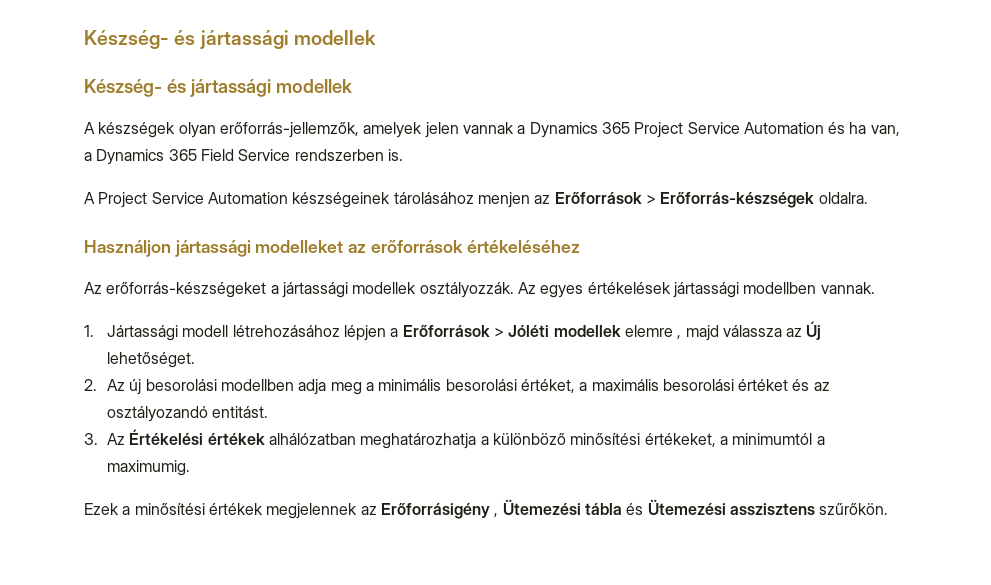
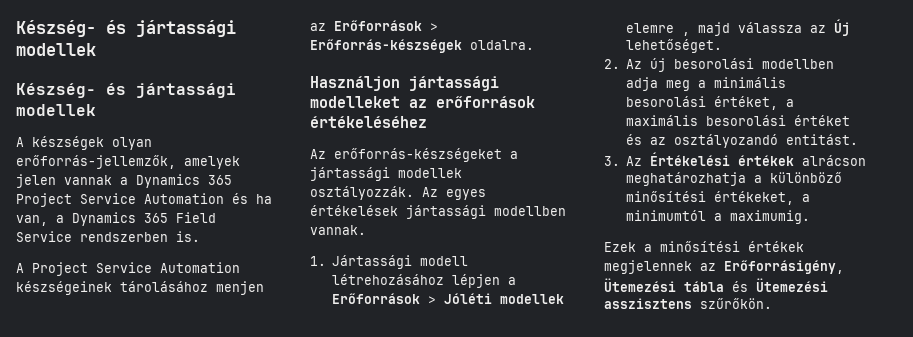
[268,433,356,445] alhálózatban -> [802,155,867,166] alrácson
[380,503,499,519] Erőforrásigény , -> [724,260,844,274] Erőforrásigény,

